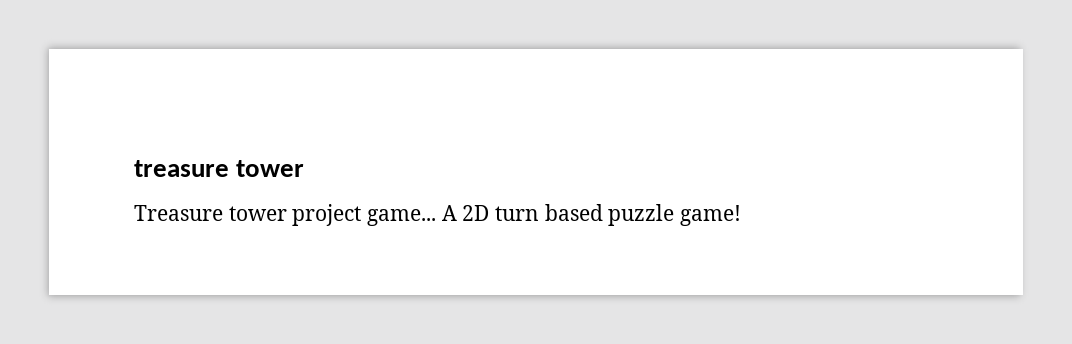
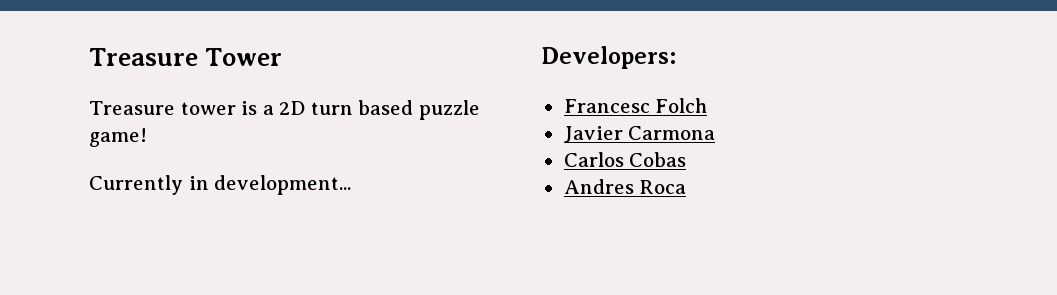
[134,160,305,177] treasure tower -> [89,48,283,66] Treasure Tower
[292,204,457,226] project game... A -> [241,101,274,115] is a
(742, 215) none -> [89,175,352,195] [541,46,676,69] [563,98,708,113] [563,126,716,143] [563,152,687,167] [563,179,687,194] // Currently in development... // Developers: // Francesc Folch // Javier Carmona // Carlos Cobas // Andres Roca

